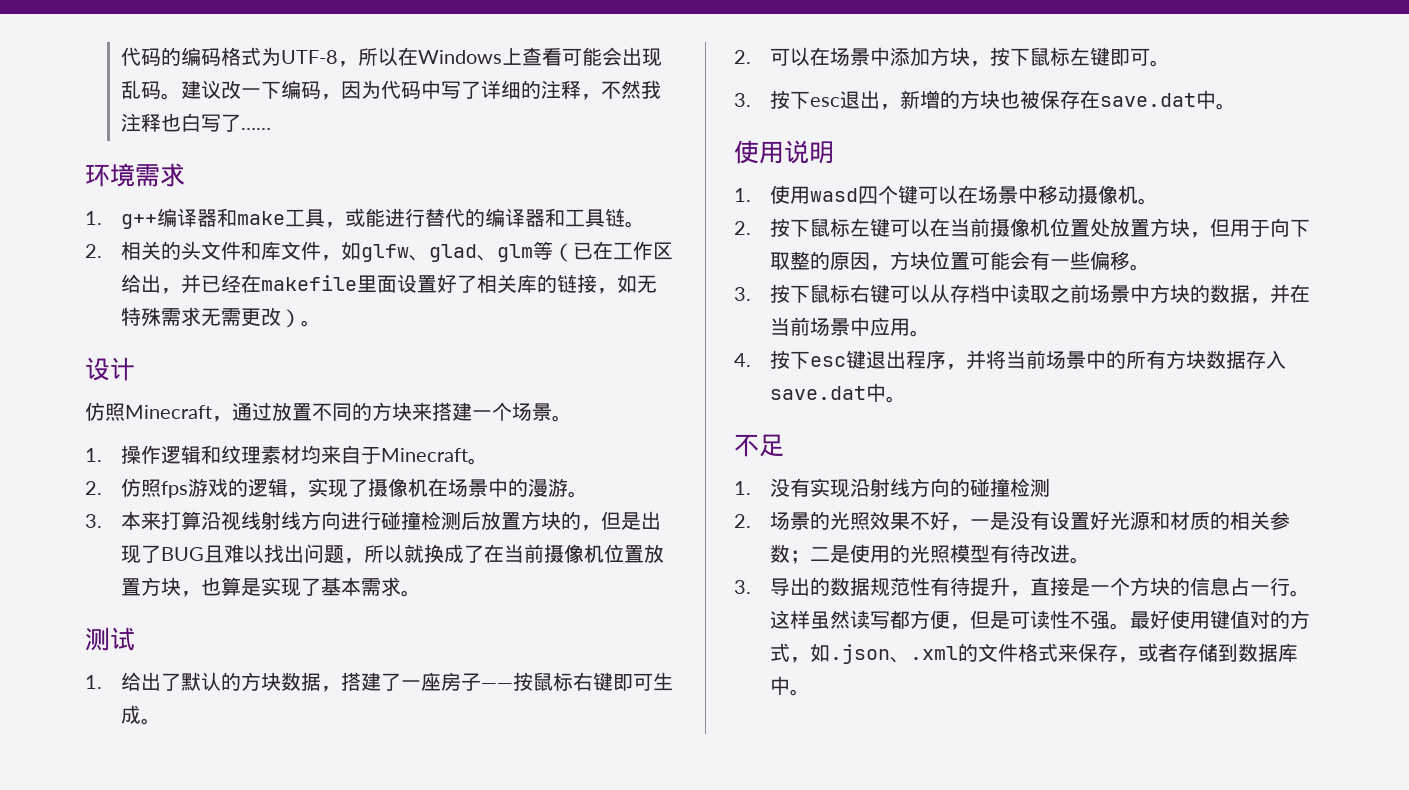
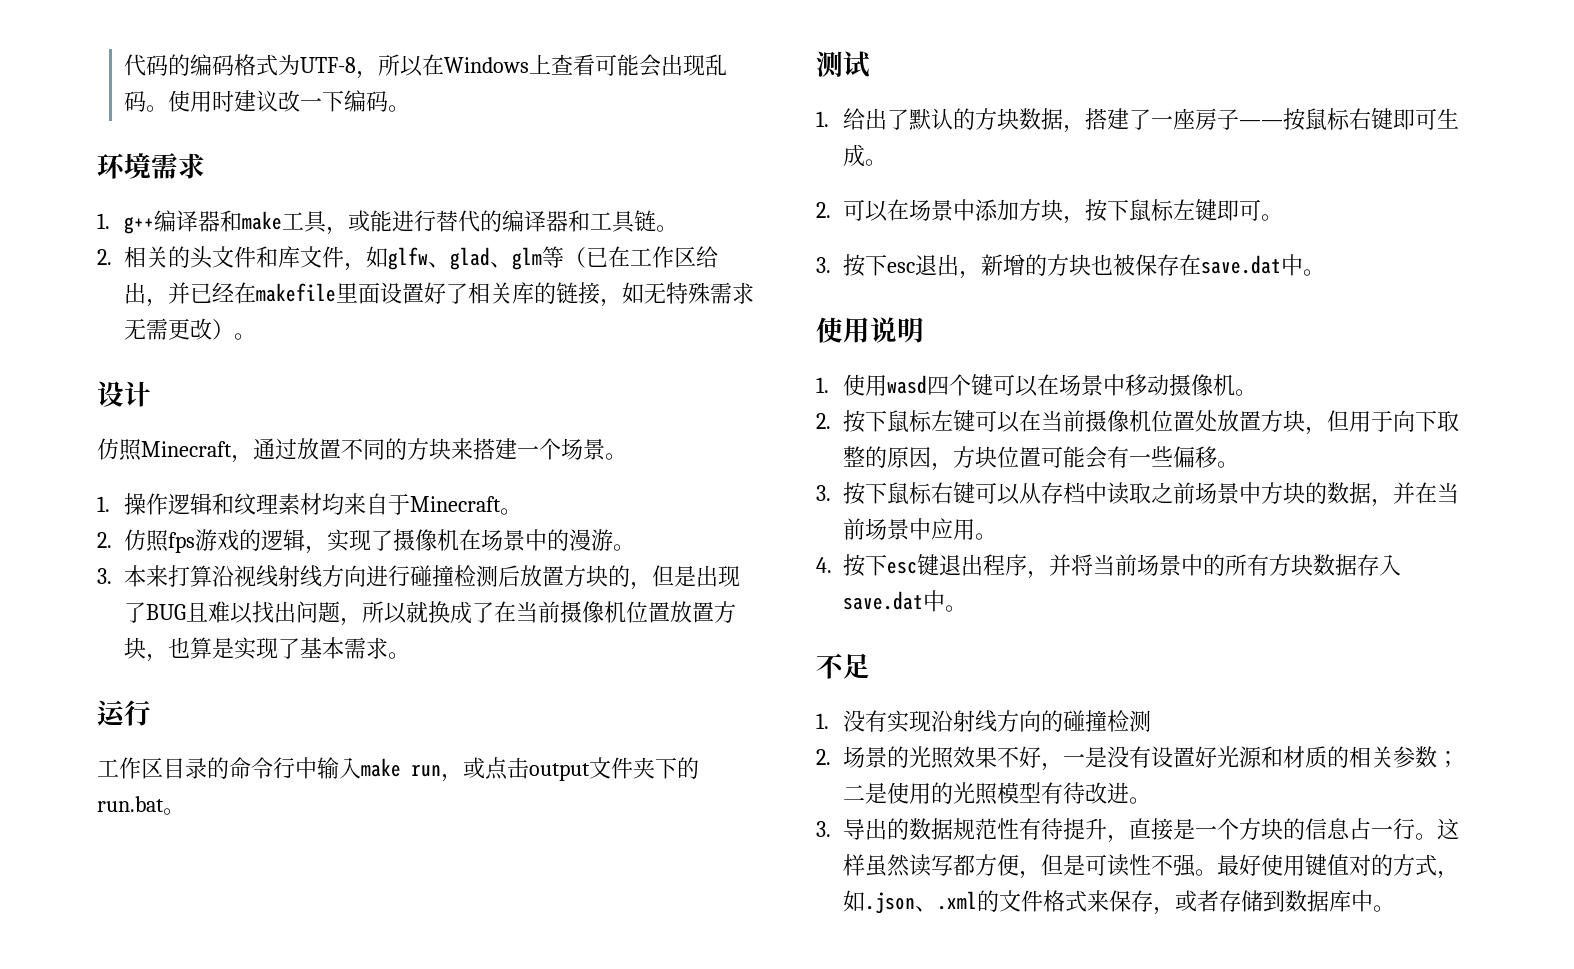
(182, 96) none -> [168,90,235,112] 使用时
[321,80,662,100] [121,113,272,132] ，因为代码中写了详细的注释，不然我注释也白写了…… -> [388,105,411,112] 。
(422, 593) none -> [97,700,151,726] [97,757,699,782] [97,796,185,815] // 运行 // 工作区目录的命令行中输入make run，或点击output文件夹下的run.bat。

